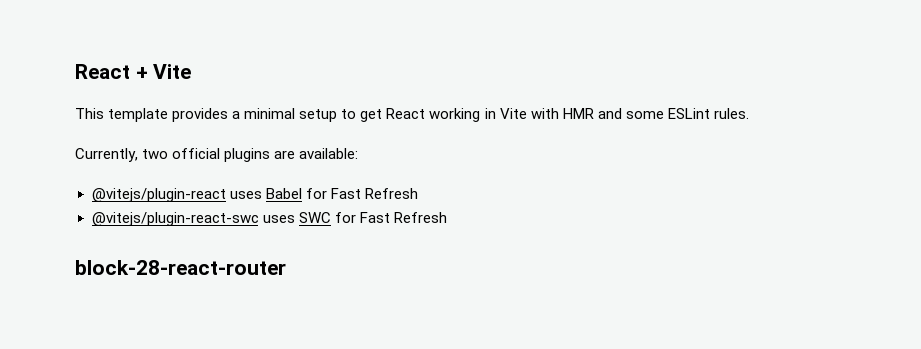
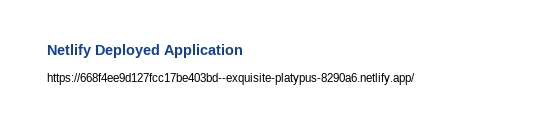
[75,64,192,79] [75,108,749,122] [75,148,359,162] [91,188,418,202] [91,212,447,226] [75,260,286,275] React + Vite // This template provides a minimal setup to get React working in Vite with HMR and some ESLint rules. // Currently, two official plugins are available: // @vitejs/plugin-react uses Babel for Fast Refresh // @vitejs/plugin-react-swc uses SWC for Fast Refresh // block-28-react-router -> [47,44,243,58] [47,73,415,85] Netlify Deployed Application // https://668f4ee9d127fcc17be403bd--exquisite-platypus-8290a6.netlify.app/

